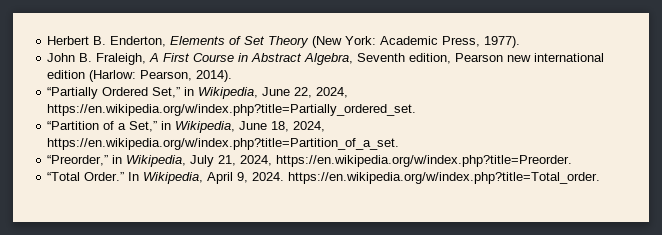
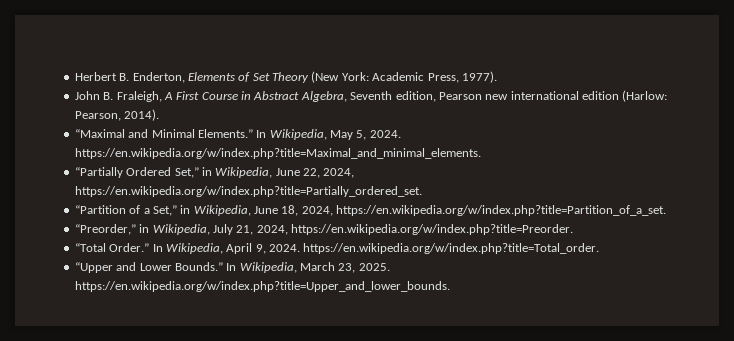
(233, 76) none -> [74,129,401,140] [74,148,481,159] // “Maximal and Minimal Elements.” In Wikipedia, May 5, 2024. https://en.wikipedia.org/w/index.php?title=Maximal_and_minimal_elements.
(601, 178) none -> [74,262,390,273] [74,281,450,292] // “Upper and Lower Bounds.” In Wikipedia, March 23, 2025. https://en.wikipedia.org/w/index.php?title=Upper_and_lower_bounds.

